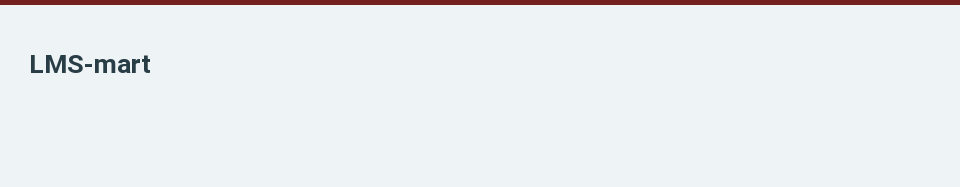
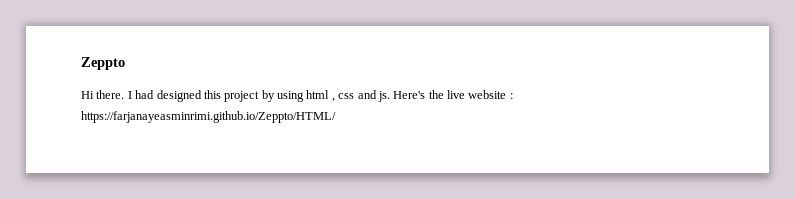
[29,55,151,73] LMS-mart -> [81,57,125,70] [81,90,513,102] [81,111,336,123] Zeppto // Hi there. I had designed this project by using html , css and js. Here's the live website : https://farjanayeasminrimi.github.io/Zeppto/HTML/

